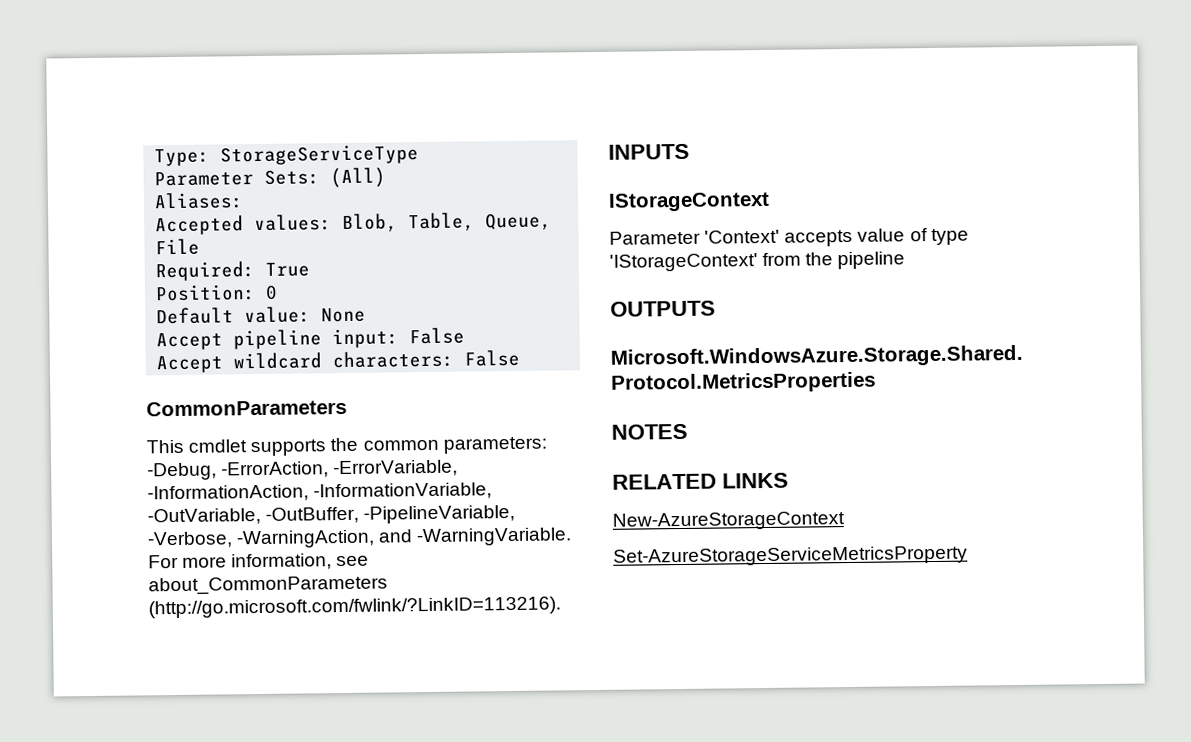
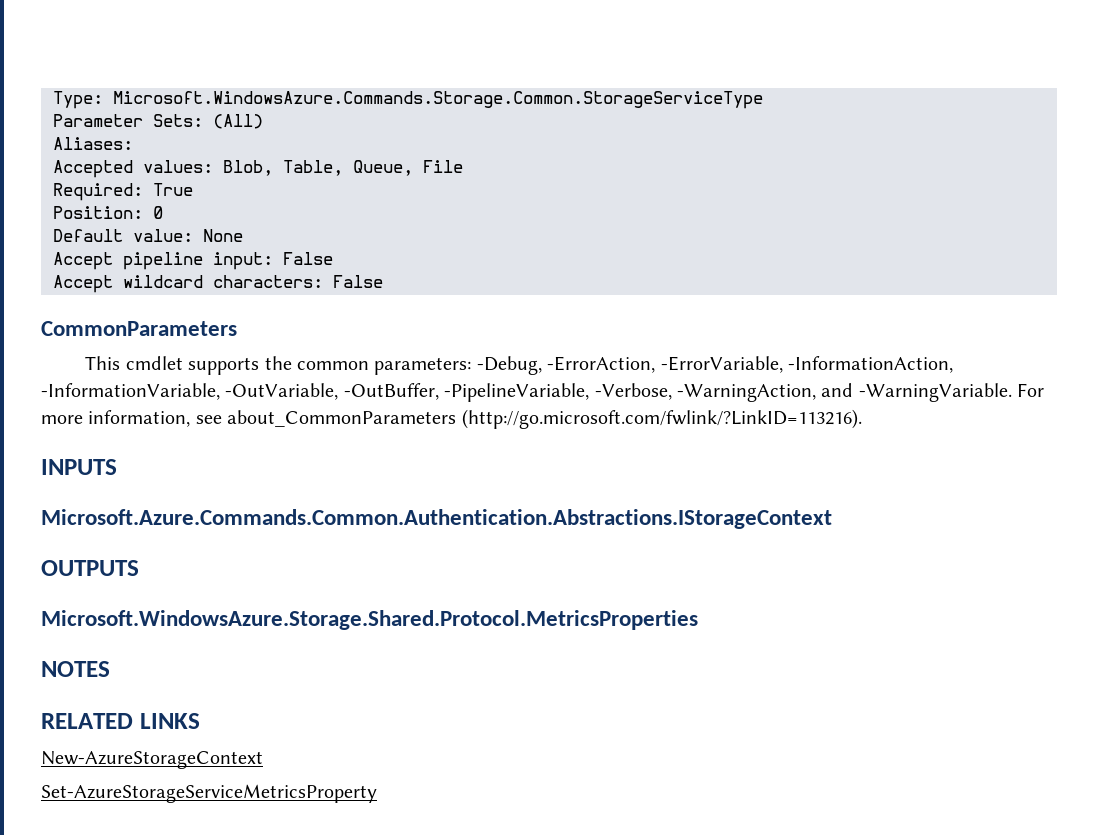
[220,144,420,166] StorageServiceType -> [113,91,763,109] Microsoft.WindowsAzure.Commands.Storage.Common.StorageServiceType
[608,191,770,212] [609,228,969,247] [609,251,906,272] IStorageContext // Parameter 'Context' accepts value of type 'IStorageContext' from the pipeline -> [41,509,832,529] Microsoft.Azure.Commands.Common.Authentication.Abstractions.IStorageContext

